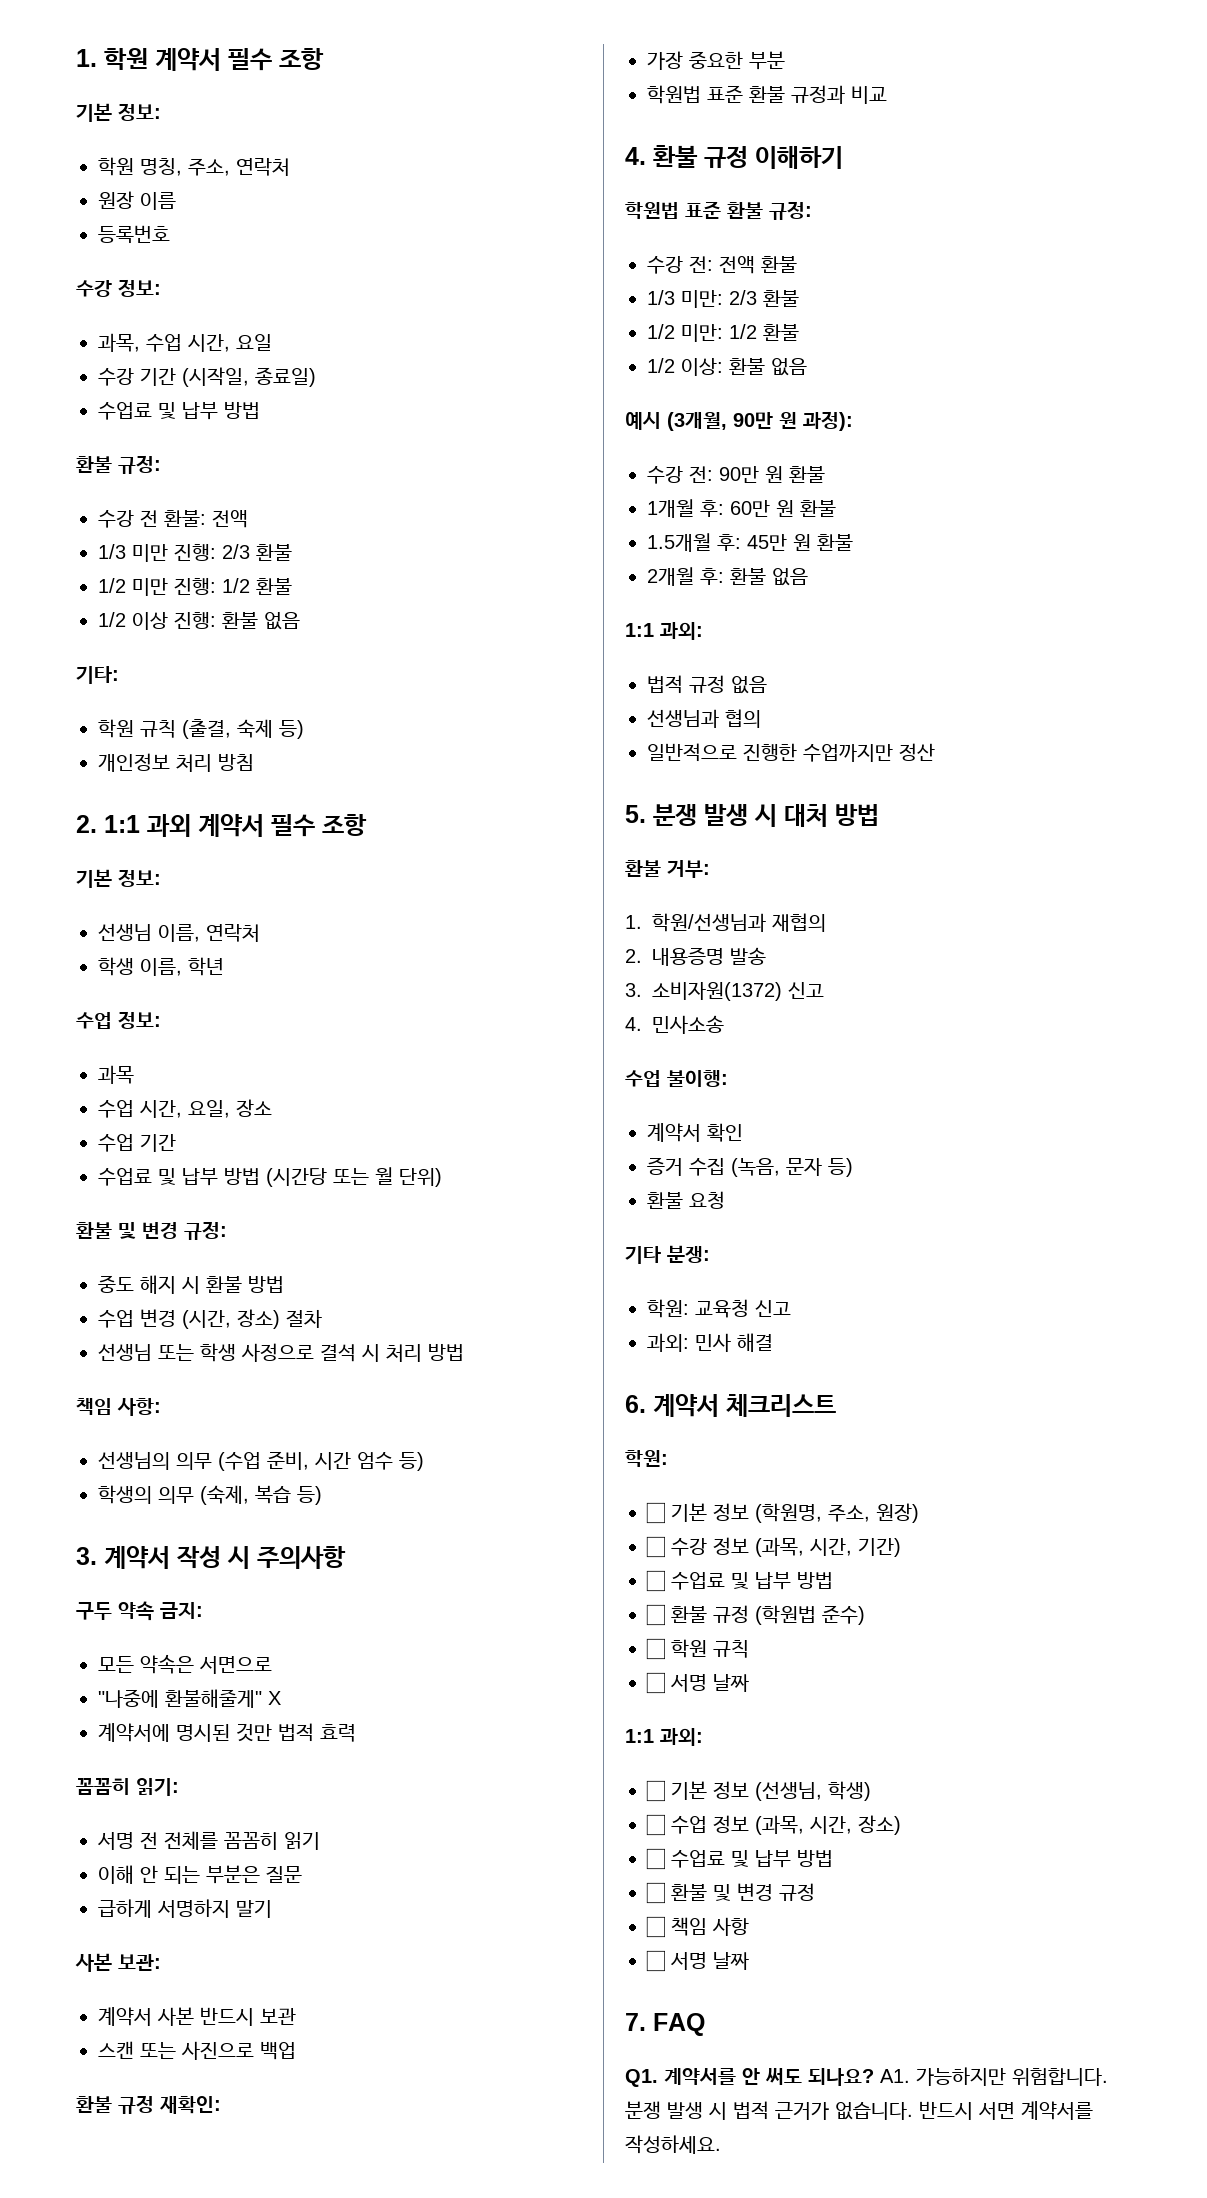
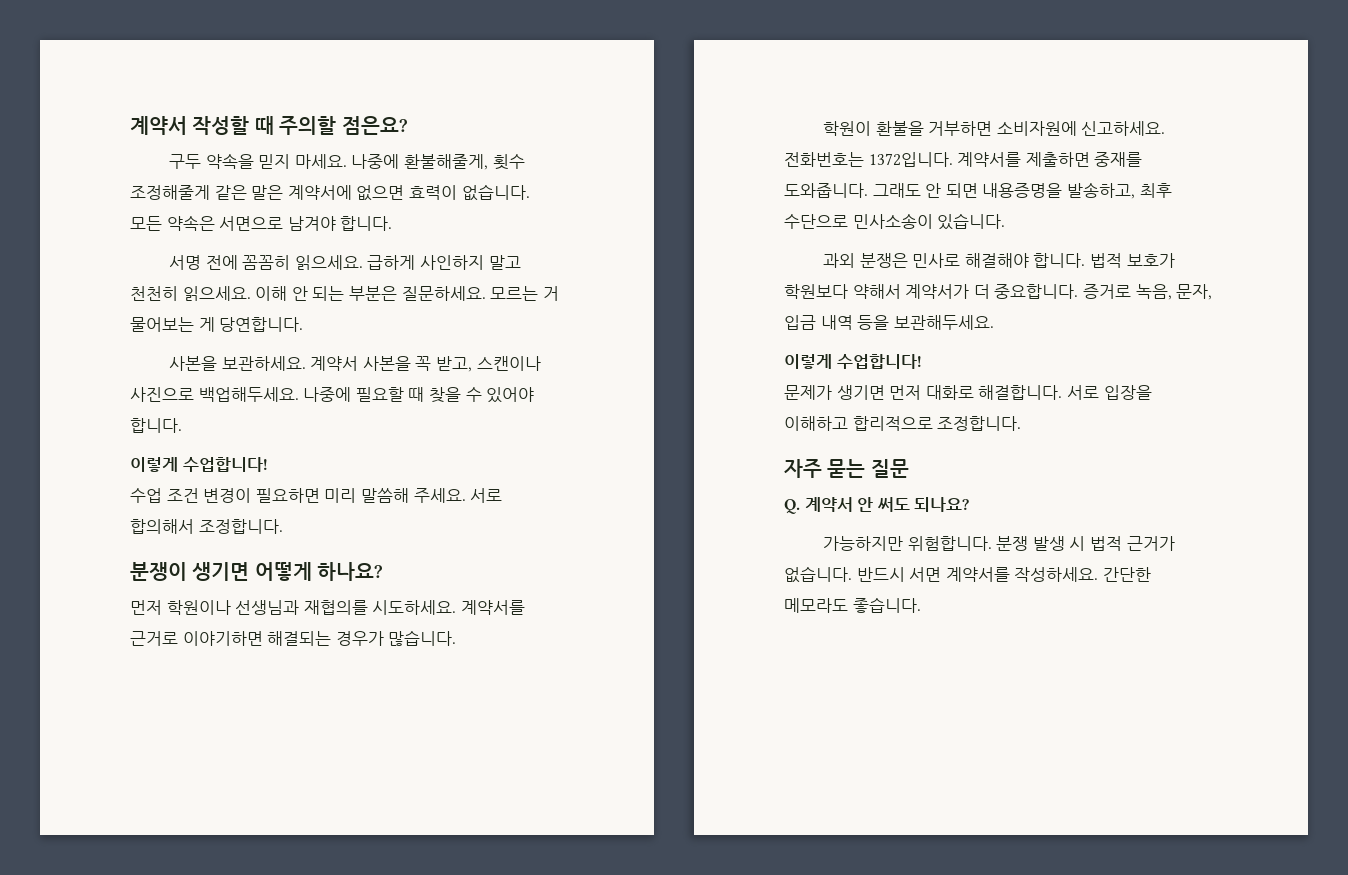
[76,48,324,71] [76,103,161,122] [98,157,290,176] [98,191,176,210] [98,225,170,244] [76,279,161,297] [98,333,272,352] [98,367,316,387] [98,401,260,420] [76,455,161,474] [98,510,248,528] [98,543,292,562] [98,577,292,596] [98,611,300,630] [76,666,119,684] [98,719,304,739] [98,753,254,772] [76,814,367,837] [76,869,161,888] [98,923,260,942] [98,957,224,976] [76,1011,161,1029] [98,1065,134,1084] [98,1099,272,1118] [98,1134,176,1152] [98,1167,442,1187] [76,1221,227,1240] [98,1275,284,1294] [98,1309,322,1329] [98,1343,464,1362] [76,1398,161,1416] [98,1451,424,1471] [98,1485,322,1505] [76,1546,346,1569] [76,1601,203,1621] [98,1654,272,1674] [98,1689,281,1708] [98,1723,356,1742] [76,1778,179,1796] [97,1831,320,1850] [98,1865,302,1884] [98,1899,272,1918] [75,1953,161,1972] [98,2007,296,2026] [98,2041,296,2060] [76,2095,221,2114] [647,51,785,70] [647,85,887,104] [625,145,843,169] [625,201,812,220] [647,256,797,274] [647,290,799,308] [647,324,799,342] [647,358,807,376] [625,411,853,431] [647,466,825,484] [647,499,836,518] [647,533,853,552] [647,567,808,586] [625,622,703,640] [647,675,767,694] [647,709,761,728] [647,743,935,762] [625,804,879,827] [625,860,710,878] [625,913,826,932] [625,947,766,966] [625,982,824,1001] [625,1015,724,1034] [625,1070,728,1087] [647,1123,743,1142] [647,1157,853,1177] [647,1191,725,1209] [625,1245,710,1264] [647,1299,791,1318] [647,1333,773,1352] [625,1394,836,1417] [625,1450,668,1467] [646,1502,919,1524] [646,1536,901,1558] [646,1570,833,1592] [646,1604,865,1626] [646,1638,749,1660] [646,1672,749,1694] [625,1728,703,1746] [646,1780,871,1802] [646,1814,901,1836] [646,1848,833,1870] [646,1882,815,1904] [646,1916,749,1938] [646,1950,749,1972] [625,2013,705,2036] [625,2068,736,2087] 1. 학원 계약서 필수 조항 // 기본 정보: // 학원 명칭, 주소, 연락처 // 원장 이름 // 등록번호 // 수강 정보: // 과목, 수업 시간, 요일 // 수강 기간 (시작일, 종료일) // 수업료 및 납부 방법 // 환불 규정: // 수강 전 환불: 전액 // 1/3 미만 진행: 2/3 환불 // 1/2 미만 진행: 1/2 환불 // 1/2 이상 진행: 환불 없음 // 기타: // 학원 규칙 (출결, 숙제 등) // 개인정보 처리 방침 // 2. 1:1 과외 계약서 필수 조항 // 기본 정보: // 선생님 이름, 연락처 // 학생 이름, 학년 // 수업 정보: // 과목 // 수업 시간, 요일, 장소 // 수업 기간 // 수업료 및 납부 방법 (시간당 또는 월 단위) // 환불 및 변경 규정: // 중도 해지 시 환불 방법 // 수업 변경 (시간, 장소) 절차 // 선생님 또는 학생 사정으로 결석 시 처리 방법 // 책임 사항: // 선생님의 의무 (수업 준비, 시간 엄수 등) // 학생의 의무 (숙제, 복습 등) // 3. 계약서 작성 시 주의사항 // 구두 약속 금지: // 모든 약속은 서면으로 // "나중에 환불해줄게" X // 계약서에 명시된 것만 법적 효력 // 꼼꼼히 읽기: // 서명 전 전체를 꼼꼼히 읽기 // 이해 안 되는 부분은 질문 // 급하게 서명하지 말기 // 사본 보관: // 계약서 사본 반드시 보관 // 스캔 또는 사진으로 백업 // 환불 규정 재확인: // 가장 중요한 부분 // 학원법 표준 환불 규정과 비교 // 4. 환불 규정 이해하기 // 학원법 표준 환불 규정: // 수강 전: 전액 환불 // 1/3 미만: 2/3 환불 // 1/2 미만: 1/2 환불 // 1/2 이상: 환불 없음 // 예시 (3개월, 90만 원 과정): // 수강 전: 90만 원 환불 // 1개월 후: 60만 원 환불 // 1.5개월 후: 45만 원 환불 // 2개월 후: 환불 없음 // 1:1 과외: // 법적 규정 없음 // 선생님과 협의 // 일반적으로 진행한 수업까지만 정산 // 5. 분쟁 발생 시 대처 방법 // 환불 거부: // 1. 학원/선생님과 재협의 // 2. 내용증명 발송 // 3. 소비자원(1372) 신고 // 4. 민사소송 // 수업 불이행: // 계약서 확인 // 증거 수집 (녹음, 문자 등) // 환불 요청 // 기타 분쟁: // 학원: 교육청 신고 // 과외: 민사 해결 // 6. 계약서 체크리스트 // 학원: // ☐ 기본 정보 (학원명, 주소, 원장) // ☐ 수강 정보 (과목, 시간, 기간) // ☐ 수업료 및 납부 방법 // ☐ 환불 규정 (학원법 준수) // ☐ 학원 규칙 // ☐ 서명 날짜 // 1:1 과외: // ☐ 기본 정보 (선생님, 학생) // ☐ 수업 정보 (과목, 시간, 장소) // ☐ 수업료 및 납부 방법 // ☐ 환불 및 변경 규정 // ☐ 책임 사항 // ☐ 서명 날짜 // 7. FAQ // Q1. 계약서를 -> [130,116,408,135] [169,153,525,170] [130,184,530,201] [130,215,393,231] [169,255,521,270] [130,286,559,301] [130,317,304,332] [169,356,541,372] [130,387,535,403] [130,418,182,433] [130,457,268,472] [130,488,503,503] [130,519,283,534] [130,562,384,581] [130,600,525,615] [130,630,457,646] [823,121,1166,136] [784,152,1143,167] [784,182,1172,199] [784,213,1006,230] [823,253,1175,268] [784,284,1213,300] [784,315,994,330] [784,354,922,369] [784,385,1152,400] [784,416,1022,431] [784,459,909,478] [784,497,853,514] 계약서 작성할 때 주의할 점은요? // 구두 약속을 믿지 마세요. 나중에 환불해줄게, 횟수 조정해줄게 같은 말은 계약서에 없으면 효력이 없습니다. 모든 약속은 서면으로 남겨야 합니다. // 서명 전에 꼼꼼히 읽으세요. 급하게 사인하지 말고 천천히 읽으세요. 이해 안 되는 부분은 질문하세요. 모르는 거 물어보는 게 당연합니다. // 사본을 보관하세요. 계약서 사본을 꼭 받고, 스캔이나 사진으로 백업해두세요. 나중에 필요할 때 찾을 수 있어야 합니다. // 이렇게 수업합니다! // 수업 조건 변경이 필요하면 미리 말씀해 주세요. 서로 합의해서 조정합니다. // 분쟁이 생기면 어떻게 하나요? // 먼저 학원이나 선생님과 재협의를 시도하세요. 계약서를 근거로 이야기하면 해결되는 경우가 많습니다. // 학원이 환불을 거부하면 소비자원에 신고하세요. 전화번호는 1372입니다. 계약서를 제출하면 중재를 도와줍니다. 그래도 안 되면 내용증명을 발송하고, 최후 수단으로 민사소송이 있습니다. // 과외 분쟁은 민사로 해결해야 합니다. 법적 보호가 학원보다 약해서 계약서가 더 중요합니다. 증거로 녹음, 문자, 입금 내역 등을 보관해두세요. // 이렇게 수업합니다! // 문제가 생기면 먼저 대화로 해결합니다. 서로 입장을 이해하고 합리적으로 조정합니다. // 자주 묻는 질문 // Q. 계약서
[880,2069,910,2083] A1. -> (970, 504) //
(721, 2144) none -> [1102,567,1151,582] [784,597,921,613] 간단한 메모라도 좋습니다.

